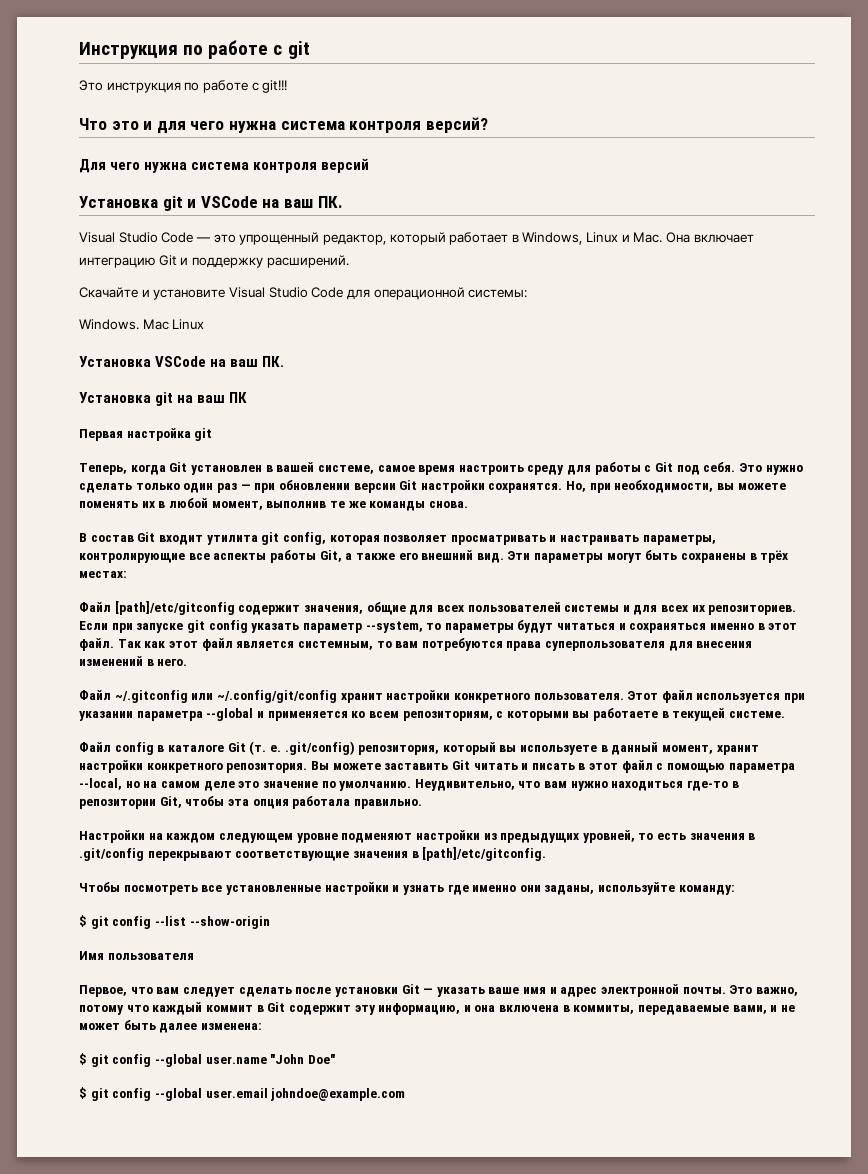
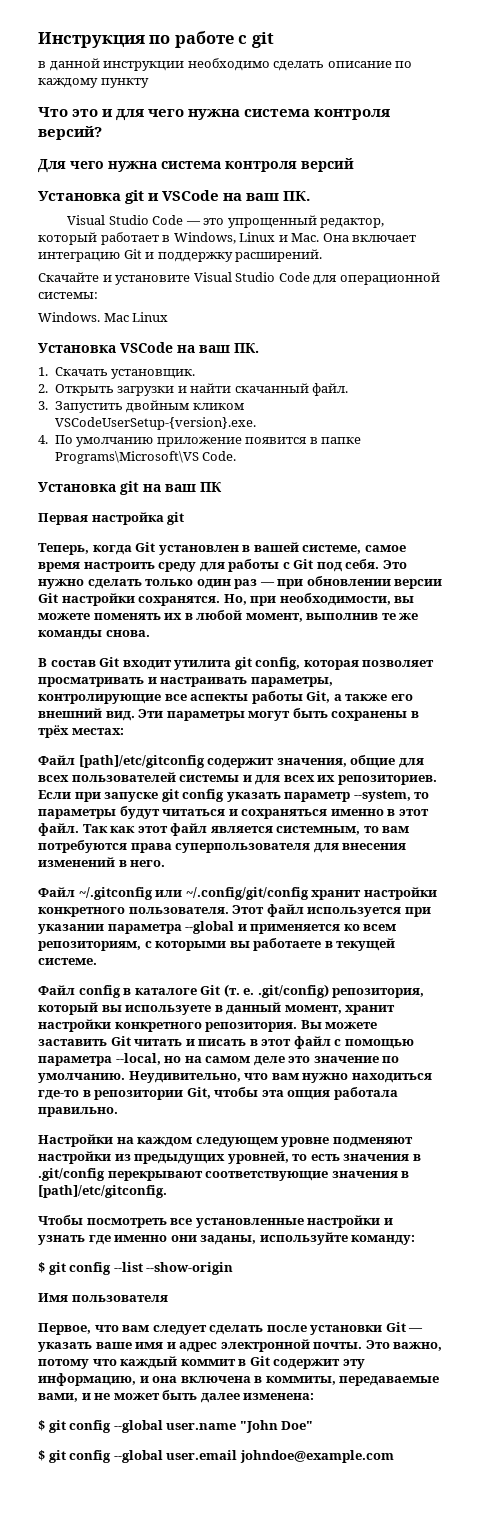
[79,80,288,93] Это инструкция по работе с git!!! -> [38,58,413,71] [38,78,149,88] в данной инструкции необходимо сделать описание по каждому пункту
(285, 361) none -> [38,367,196,379] [38,383,349,396] [38,400,244,413] [54,417,256,430] [38,435,362,447] [54,451,237,464] // 1. Скачать установщик. // 2. Открыть загрузки и найти скачанный файл. // 3. Запустить двойным кликом VSCodeUserSetup-{version}.exe. // 4. По умолчанию приложение появится в папке Programs\Microsoft\VS Code.

